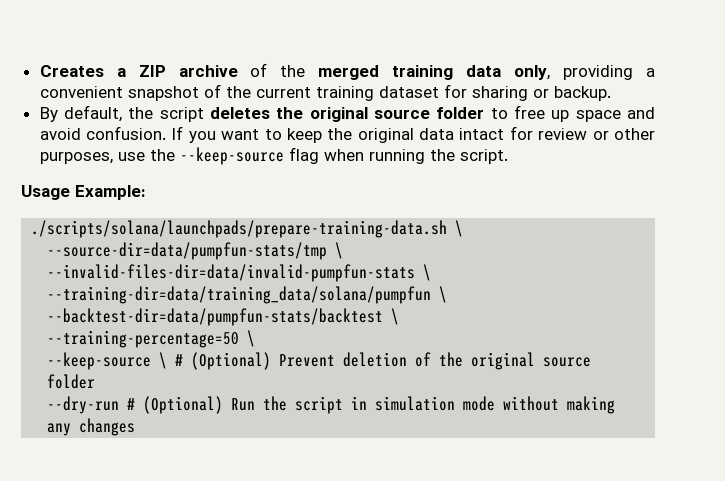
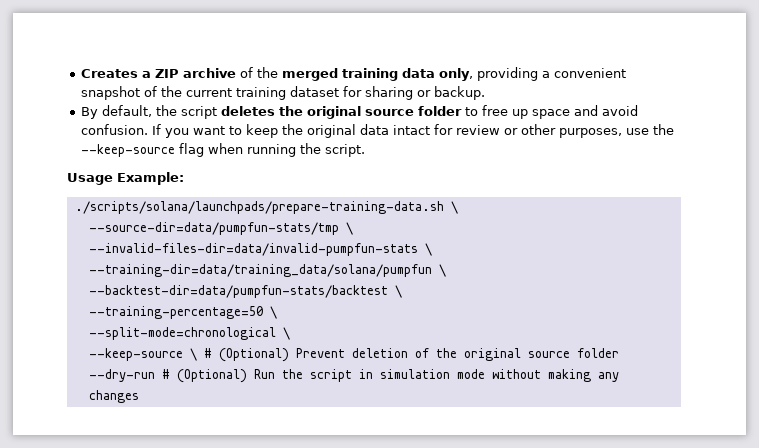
(256, 338) none -> [88,327,290,340] // --split-mode=chronological \

